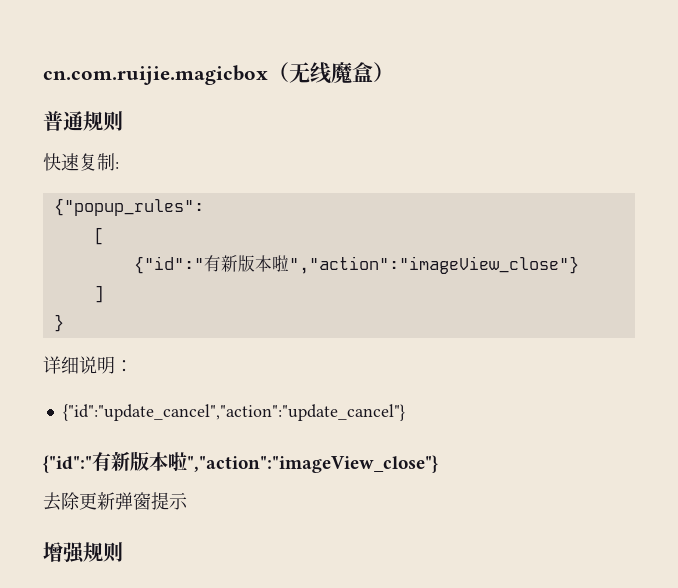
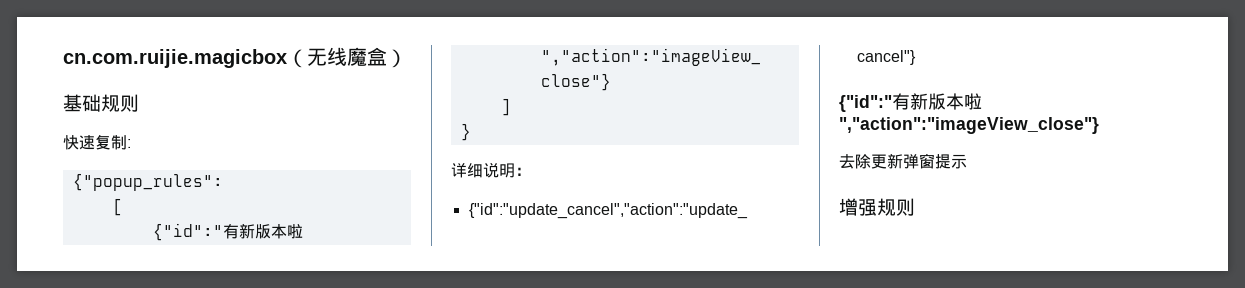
[43,111,83,131] 普通 -> [63,94,101,112] 基础

